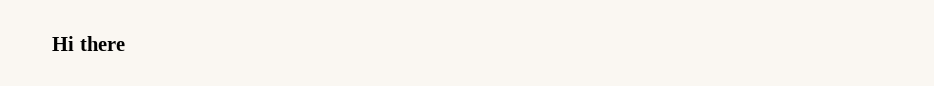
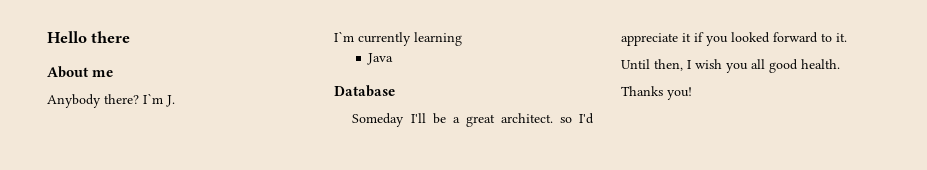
[52,36,74,51] Hi -> [47,31,87,43] Hello
(125, 43) none -> [47,66,114,78] [47,93,175,108] [334,31,462,46] [367,53,394,65] [334,85,395,97] [352,113,594,127] [621,32,847,46] [621,59,840,73] [621,86,692,100] // About me // Anybody there? I`m J. // I`m currently learning // Java // Database // Someday I'll be a great architect. so I'd appreciate it if you looked forward to it. // Until then, I wish you all good health. // Thanks you!

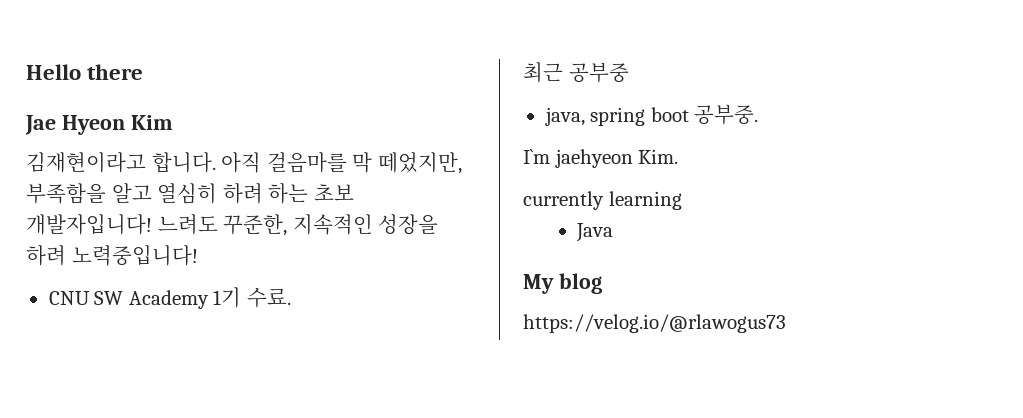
[47,66,114,78] [47,93,175,108] [334,31,354,42] About me // Anybody there? I`m J. // I`m -> [25,115,173,135] [26,152,462,174] [26,183,354,204] [26,214,439,236] [26,245,198,266] [48,287,291,309] [523,62,629,83] [544,104,759,126] [523,149,679,168] Jae Hyeon Kim // 김재현이라고 합니다. 아직 걸음마를 막 떼었지만, 부족함을 알고 열심히 하려 하는 초보 개발자입니다! 느려도 꾸준한, 지속적인 성장을 하려 노력중입니다! // CNU SW Academy 1기 수료. // 최근 공부중 // java, spring boot 공부중. // I`m jaehyeon Kim. //
[334,85,395,97] [352,113,594,127] [621,32,847,46] [621,59,840,73] [621,86,692,100] Database // Someday I'll be a great architect. so I'd appreciate it if you looked forward to it. // Until then, I wish you all good health. // Thanks you! -> [523,273,602,294] [523,314,786,333] My blog // https://velog.io/@rlawogus73

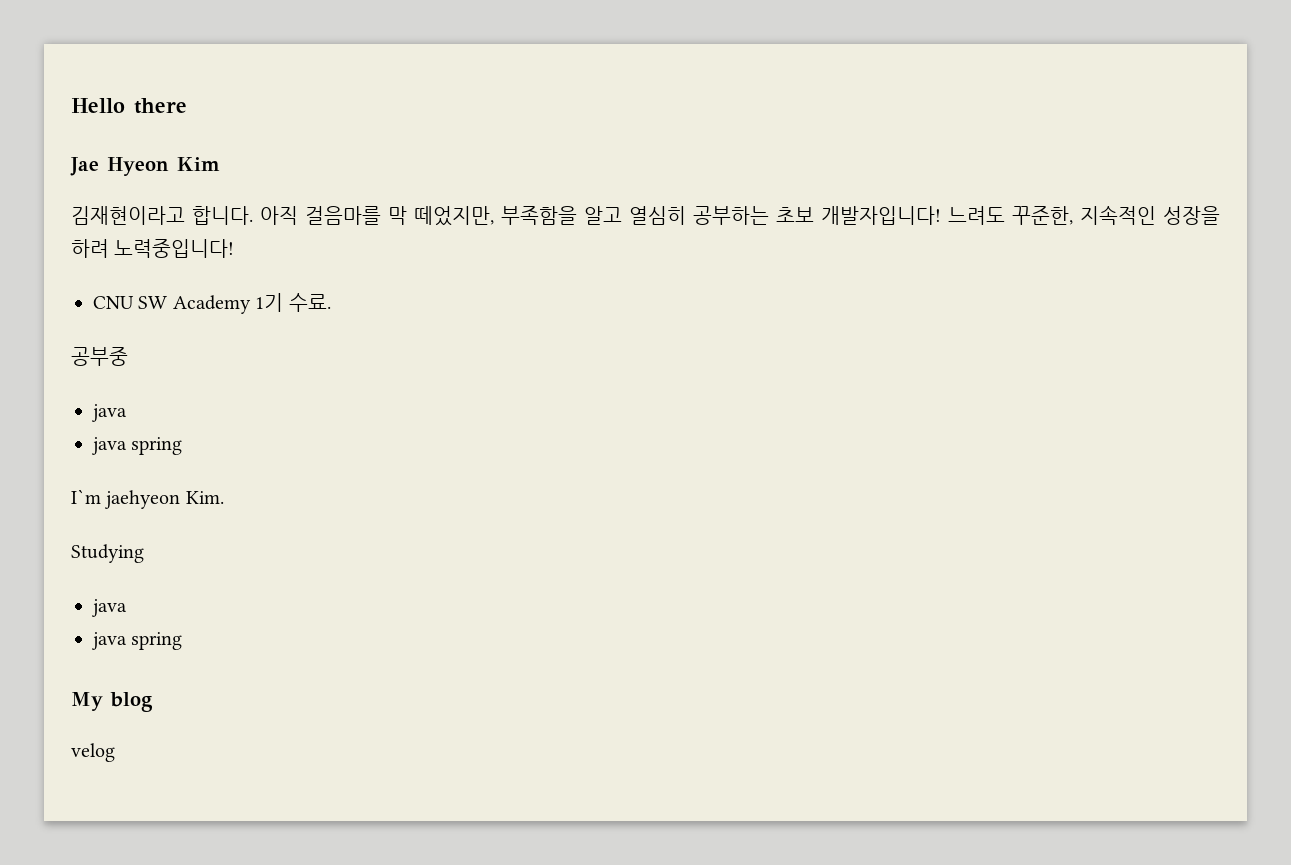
[222,183,309,204] 하려 하는 -> [693,206,769,225] 공부하는
[523,62,563,83] 최근 -> (331, 302) none
[544,104,759,126] java, spring boot 공부중. -> [92,404,127,422] [92,437,183,455] java // java spring
[523,191,682,210] [576,223,614,242] currently learning // Java -> [71,544,144,563] [92,599,127,617] [92,632,183,650] Studying // java // java spring
[523,314,786,333] https://velog.io/@rlawogus73 -> [71,743,115,762] velog

